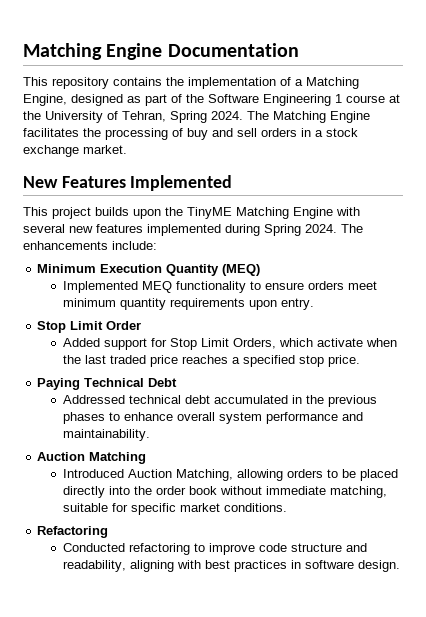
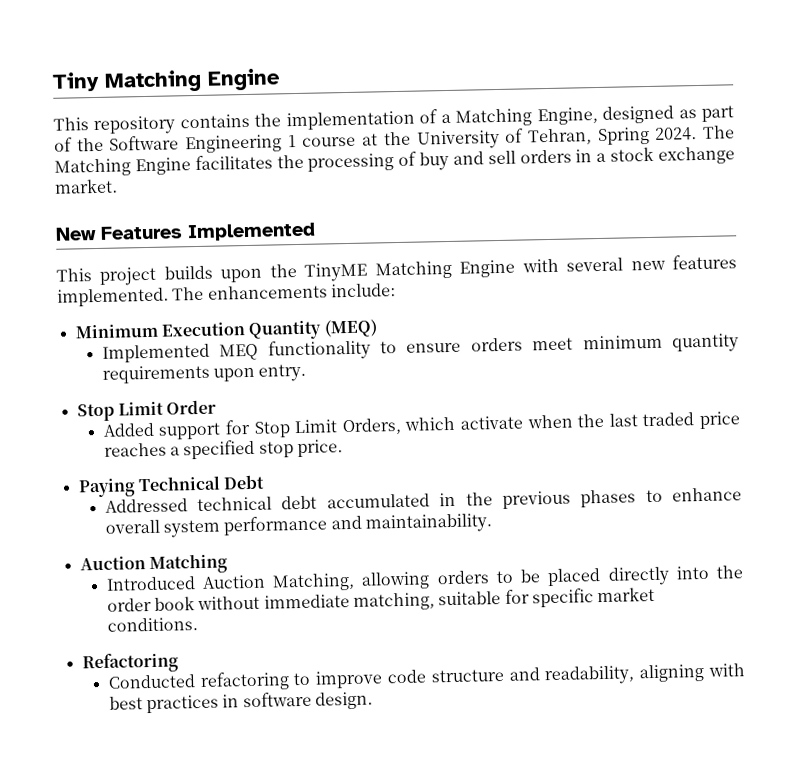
[23,43,299,60] Matching Engine Documentation -> [52,68,281,93] Tiny Matching Engine
[147,224,337,236] implemented during Spring 2024. -> [57,287,169,307] implemented.

